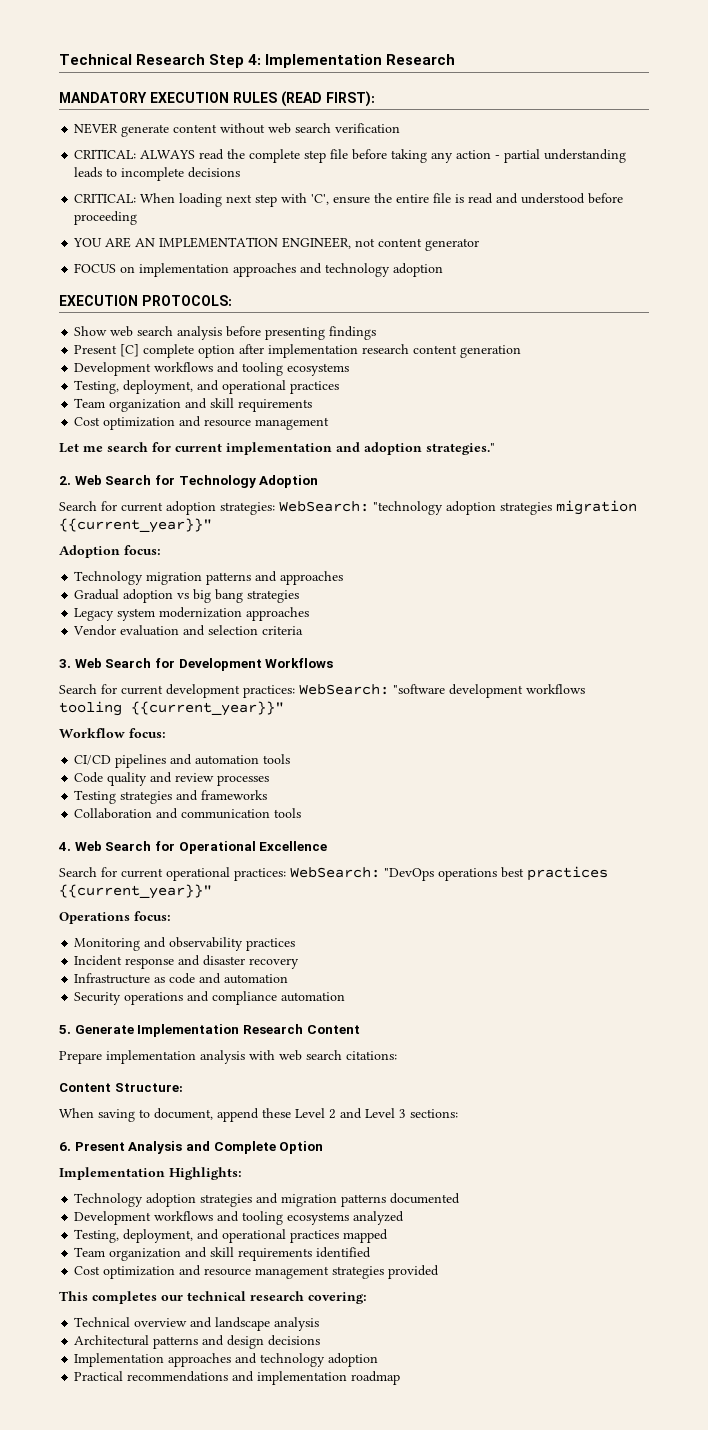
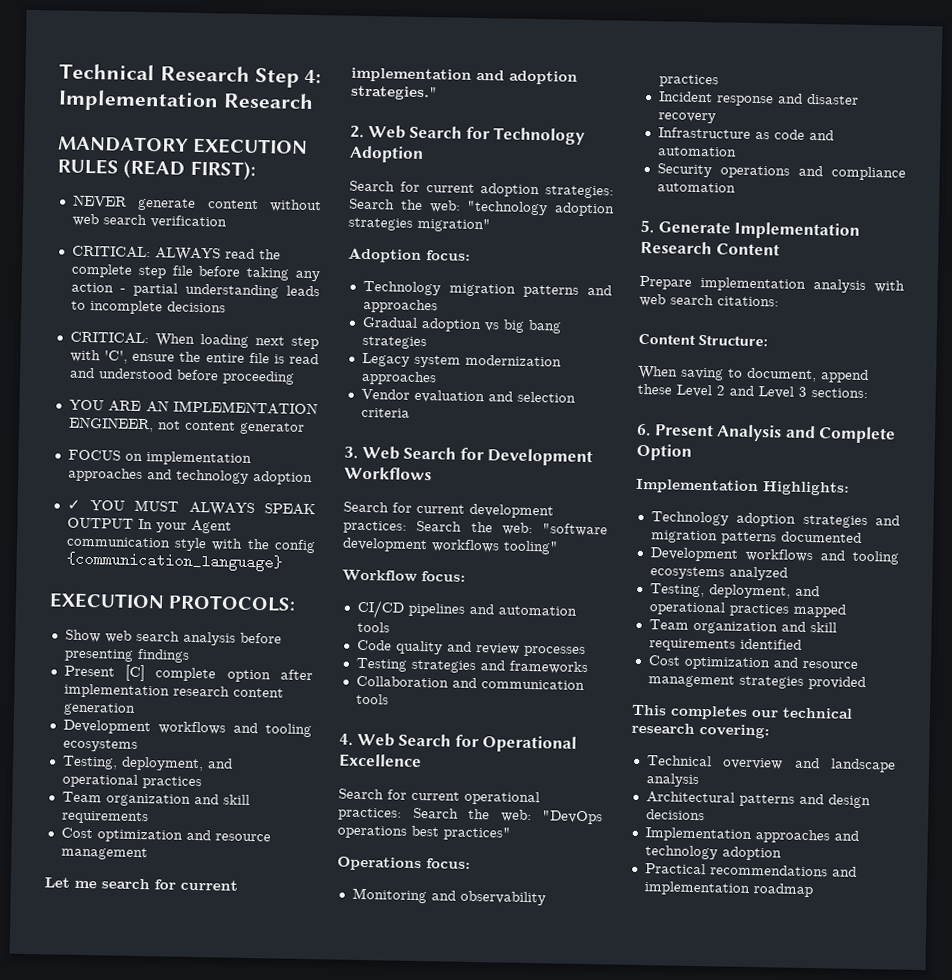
(444, 270) none -> [66,499,316,517] [66,517,232,534] [65,536,316,554] [65,551,283,572] // ✓ YOU MUST ALWAYS SPEAK OUTPUT In your Agent communication style with the config {communication_language}
[279,501,369,512] WebSearch: -> [349,198,461,213] Search the web:
[556,500,637,515] [59,518,212,533] migration {{current_year}}" -> [417,217,491,233] migration"
[299,684,389,695] WebSearch: -> [416,520,533,536] Search the web:
[59,701,284,716] tooling {{current_year}}" -> [503,540,559,555] tooling"
[290,867,380,878] WebSearch: -> [412,807,532,823] Search the web:
[527,866,608,881] [59,884,212,899] practices {{current_year}}" -> [443,826,511,841] practices"

